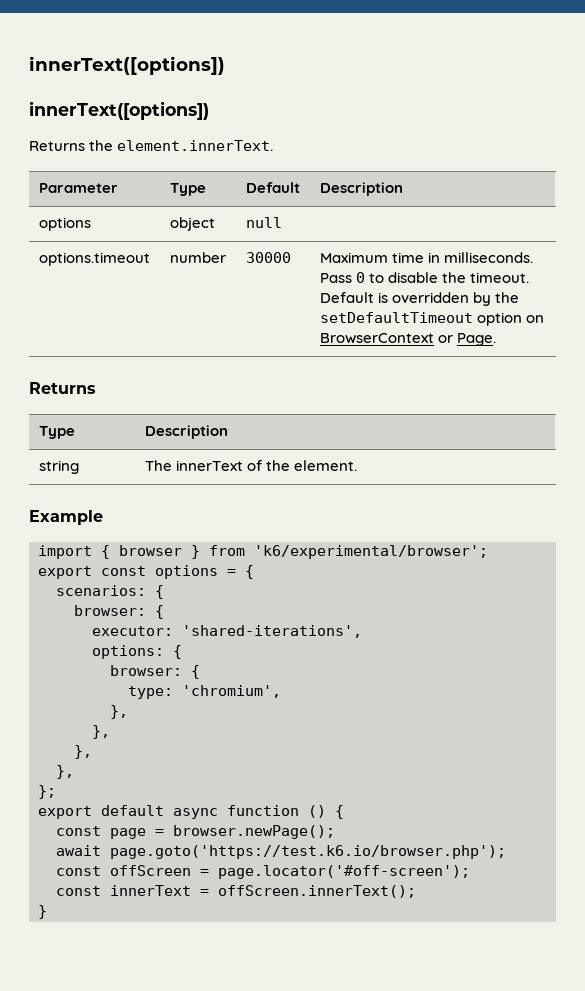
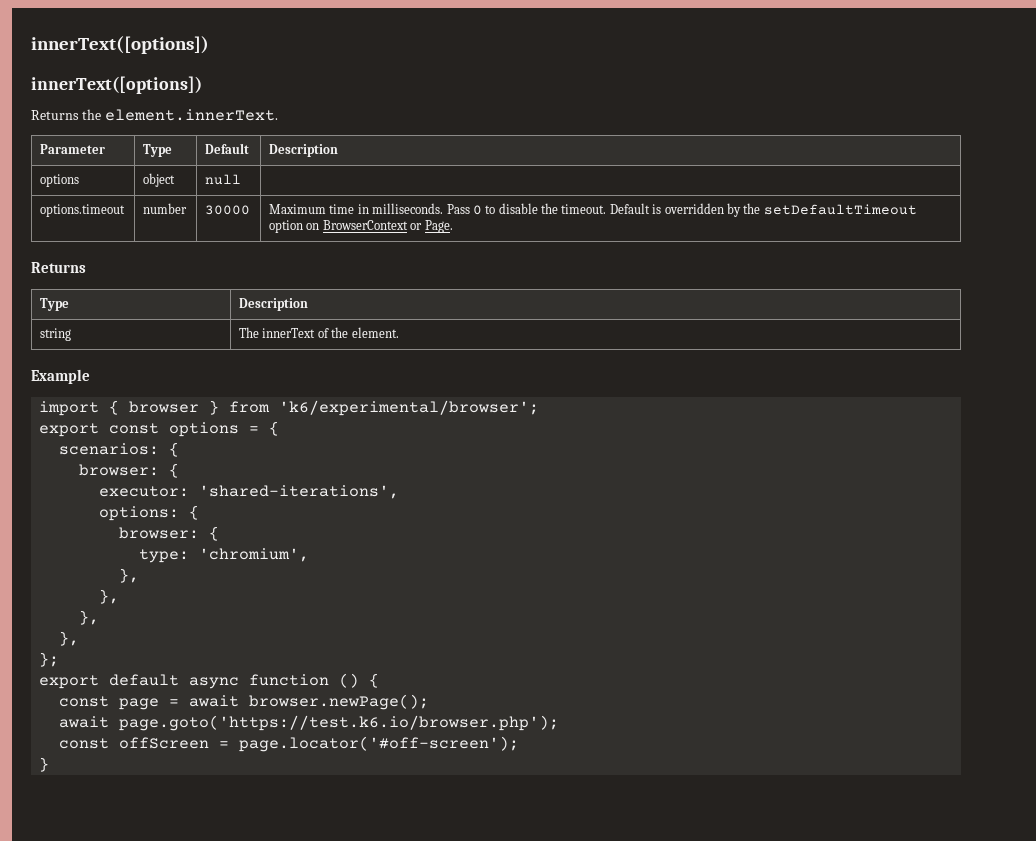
(164, 832) none -> [189,695,240,707] await
[56,885,416,898] // const innerText = offScreen.innerText(); -> (520, 744) none

